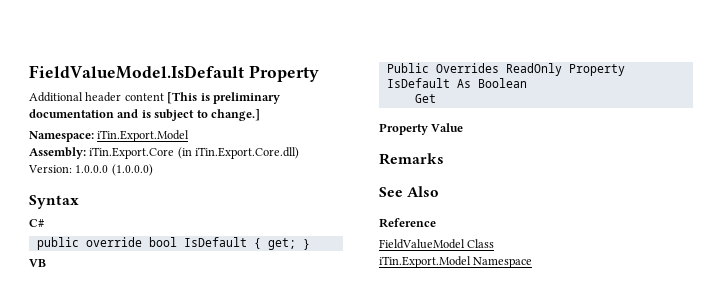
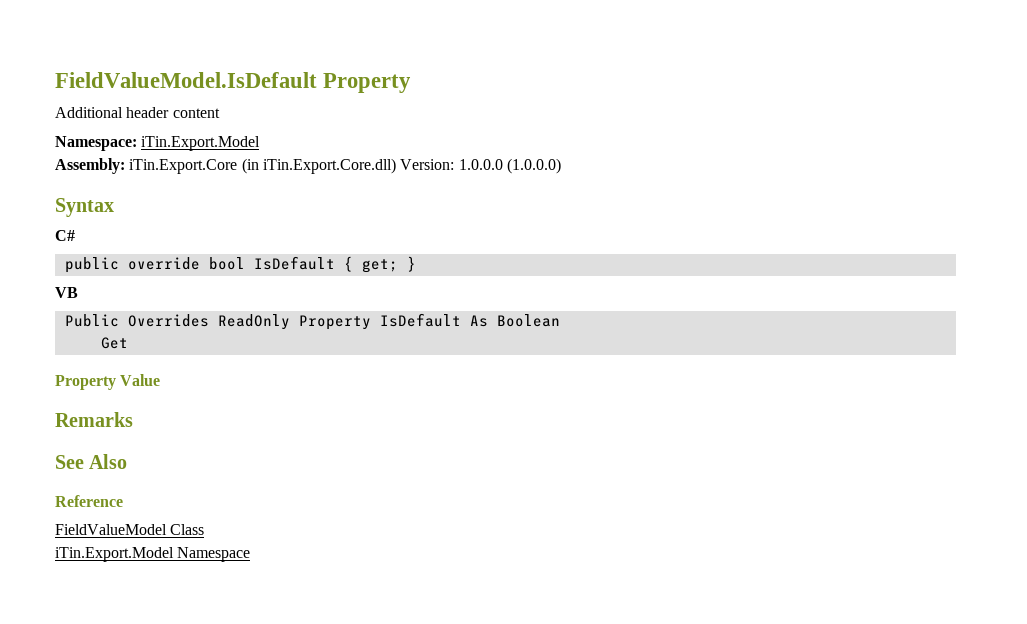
[167,92,280,104] [29,109,260,121] [This is preliminary documentation and is subject to change.] -> (220, 113) none

